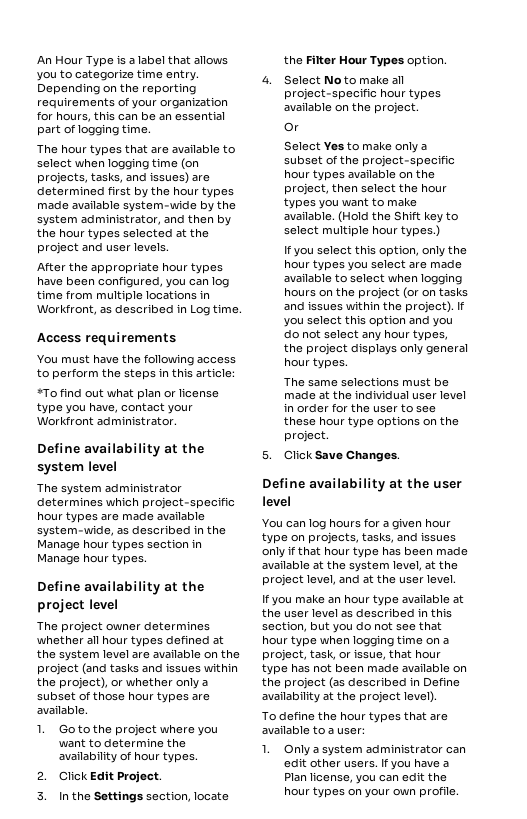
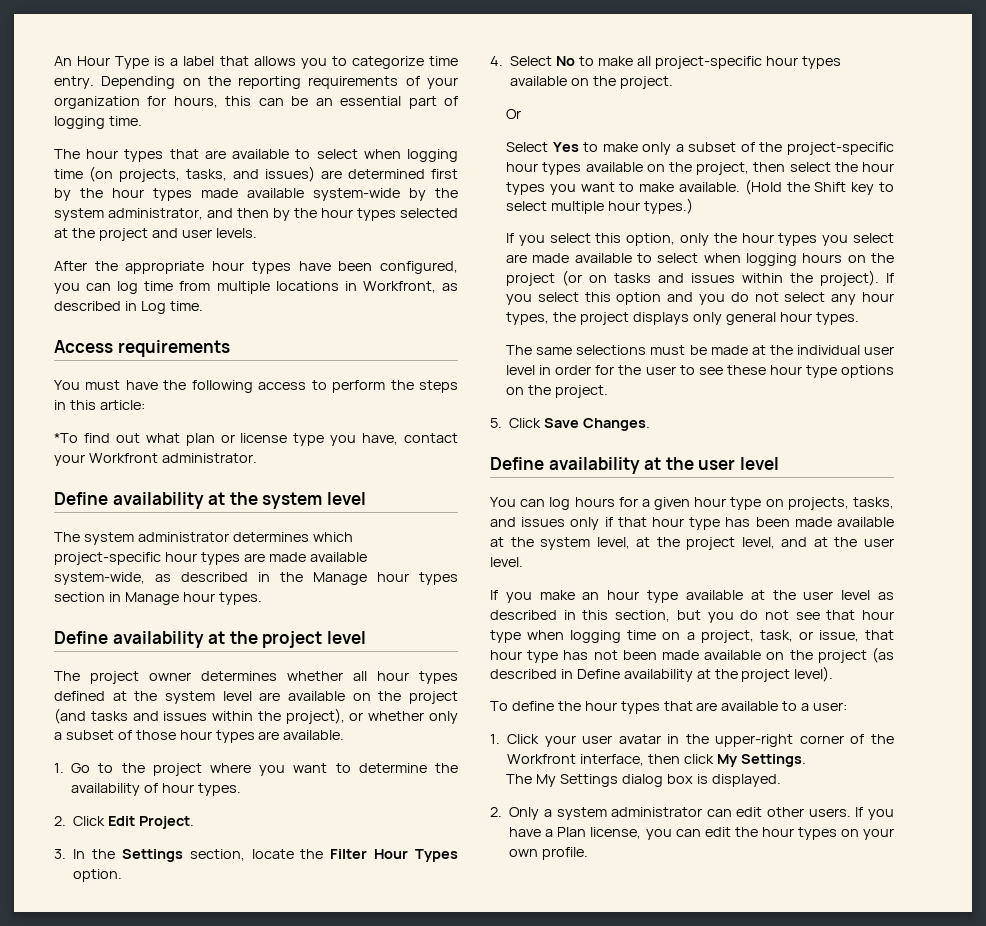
(270, 748) none -> [507,734,894,747] [507,754,806,767] [506,774,781,787] [490,807,502,817] Click your user avatar in the upper-right corner of the Workfront interface, then click My Settings. // The My Settings dialog box is displayed. // 2.

